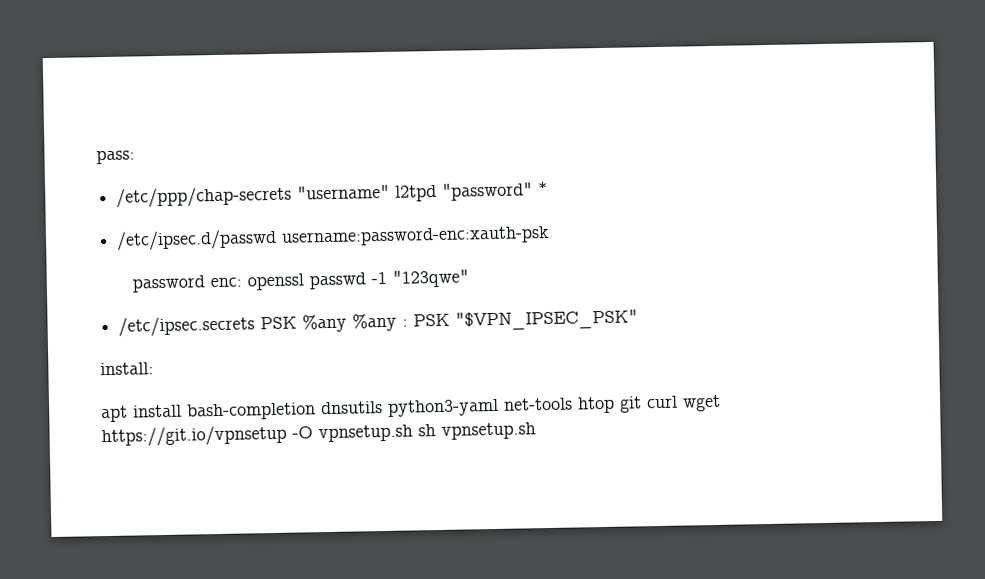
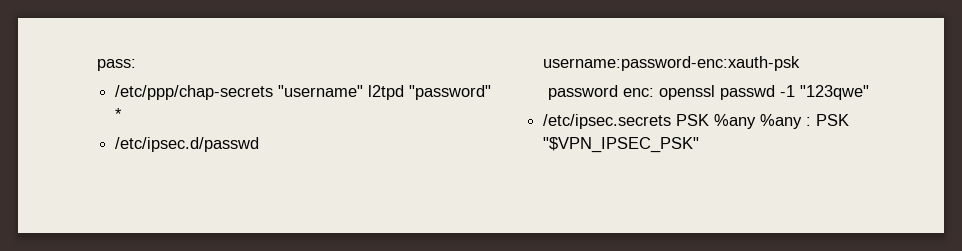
[100,362,154,376] [101,394,721,423] [101,422,536,448] // install: // apt install bash-completion dnsutils python3-yaml net-tools htop git curl wget https://git.io/vpnsetup -O vpnsetup.sh sh vpnsetup.sh -> (700, 145) none

